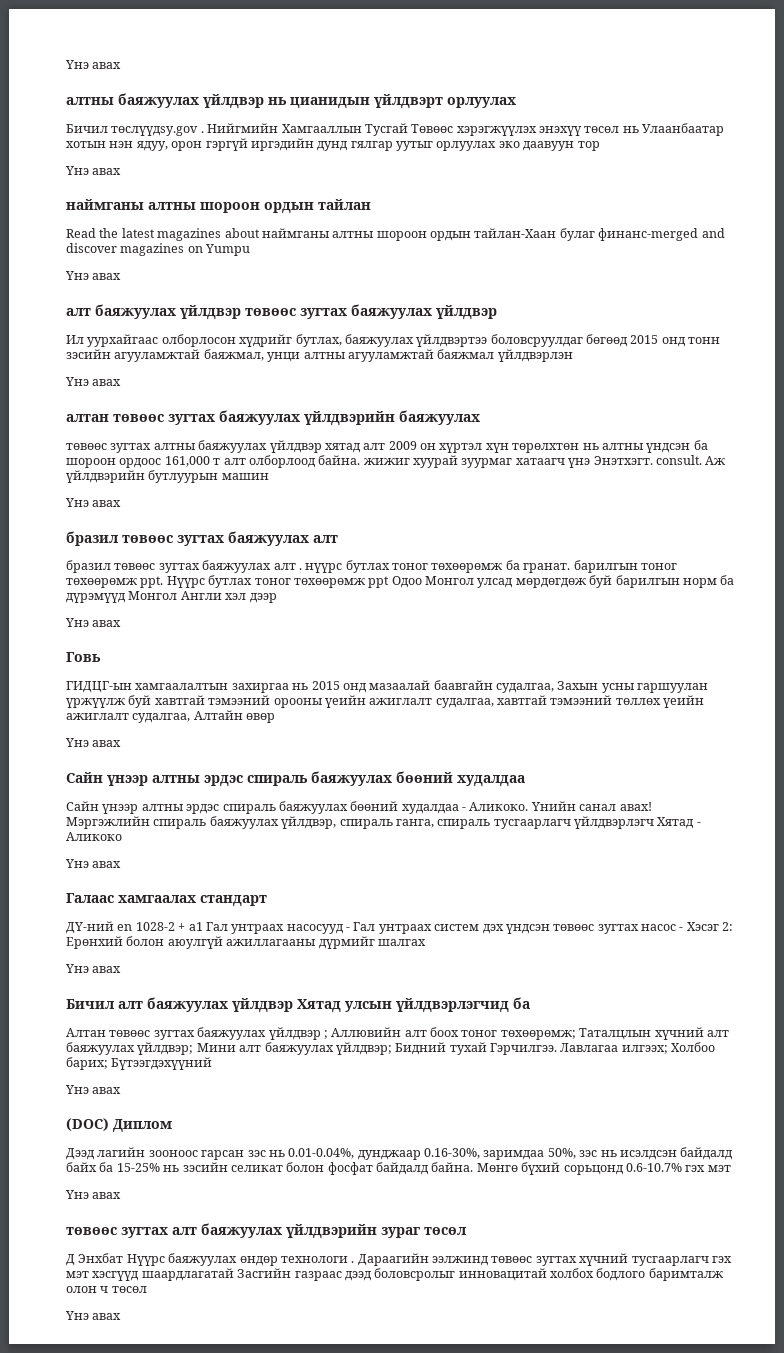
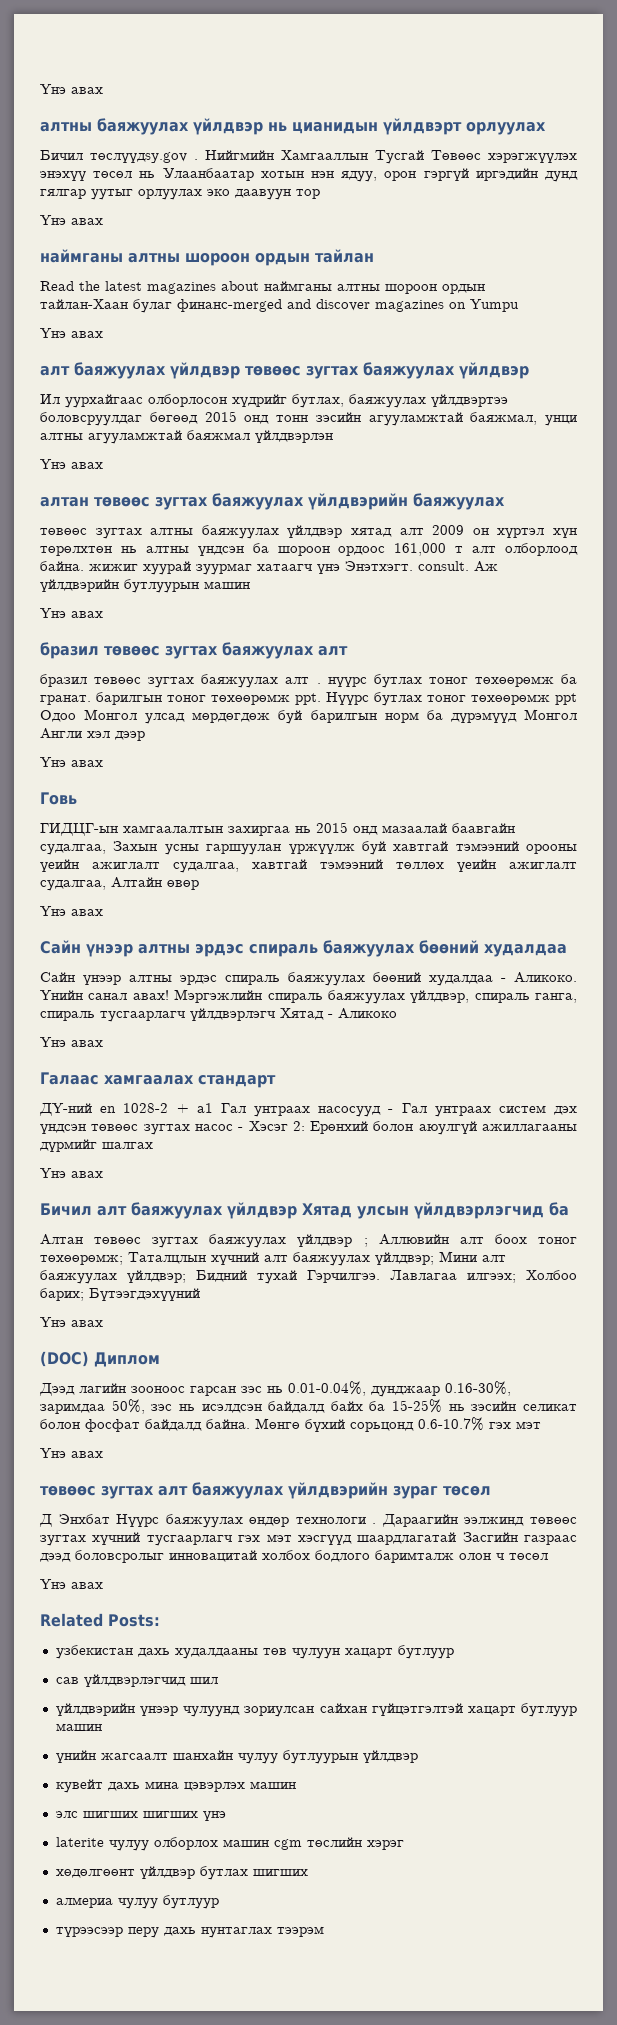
(122, 1316) none -> [40,1613,160,1627] [55,1645,454,1659] [55,1674,218,1687] [55,1703,577,1717] [55,1723,102,1731] [55,1750,418,1764] [55,1779,296,1793] [55,1811,226,1821] [55,1837,404,1851] [55,1866,308,1880] [55,1895,219,1909] [55,1926,324,1938] // Related Posts: // узбекистан дахь худалдааны төв чулуун хацарт бутлуур // сав үйлдвэрлэгчид шил // үйлдвэрийн үнээр чулуунд зориулсан сайхан гүйцэтгэлтэй хацарт бутлуур машин // үнийн жагсаалт шанхайн чулуу бутлуурын үйлдвэр // кувейт дахь мина цэвэрлэх машин // элс шигших шигших үнэ // laterite чулуу олборлох машин cgm төслийн хэрэг // хөдөлгөөнт үйлдвэр бутлах шигших // алмериа чулуу бутлуур // түрээсээр перу дахь нунтаглах тээрэм

